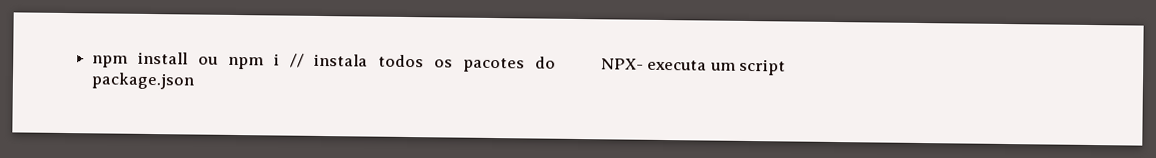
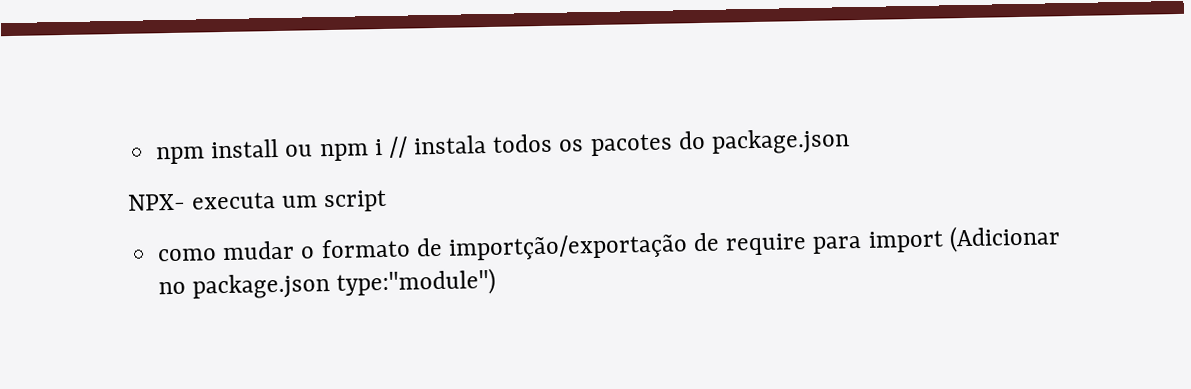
(787, 67) none -> [157,224,1061,262] [158,267,497,300] // como mudar o formato de importção/exportação de require para import (Adicionar no package.json type:"module")

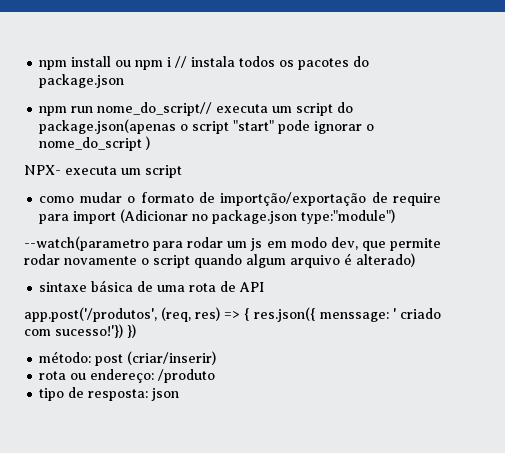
(850, 141) none -> [39,102,354,116] [39,119,375,134] [39,136,151,151] // npm run nome_do_script// executa um script do package.json(apenas o script "start" pode ignorar o nome_do_script )
(497, 282) none -> [24,236,441,251] [24,253,415,268] [39,280,265,292] [24,307,441,322] [24,324,136,338] [39,351,217,366] [39,369,216,383] [39,387,180,401] // --watch(parametro para rodar um js em modo dev, que permite rodar novamente o script quando algum arquivo é alterado) // sintaxe básica de uma rota de API // app.post('/produtos', (req, res) => { res.json({ menssage: ' criado com sucesso!'}) }) // método: post (criar/inserir) // rota ou endereço: /produto // tipo de resposta: json

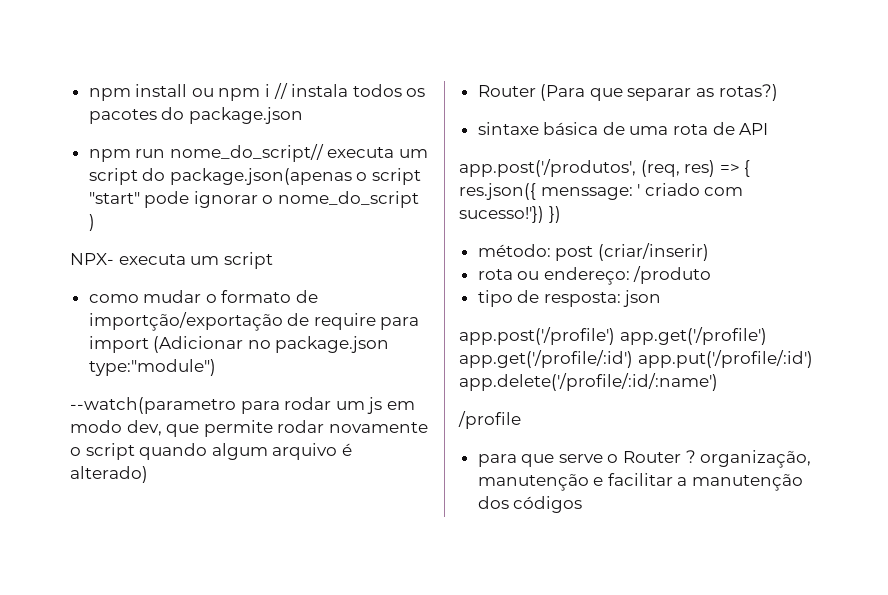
(415, 260) none -> [477,84,778,101] // Router (Para que separar as rotas?)
(180, 394) none -> [459,327,767,345] [459,350,813,368] [459,373,718,391] [458,411,521,429] [477,450,812,468] [477,473,804,491] [477,496,583,513] // app.post('/profile') app.get('/profile') app.get('/profile/:id') app.put('/profile/:id') app.delete('/profile/:id/:name') // /profile // para que serve o Router ? organização, manutenção e facilitar a manutenção dos códigos

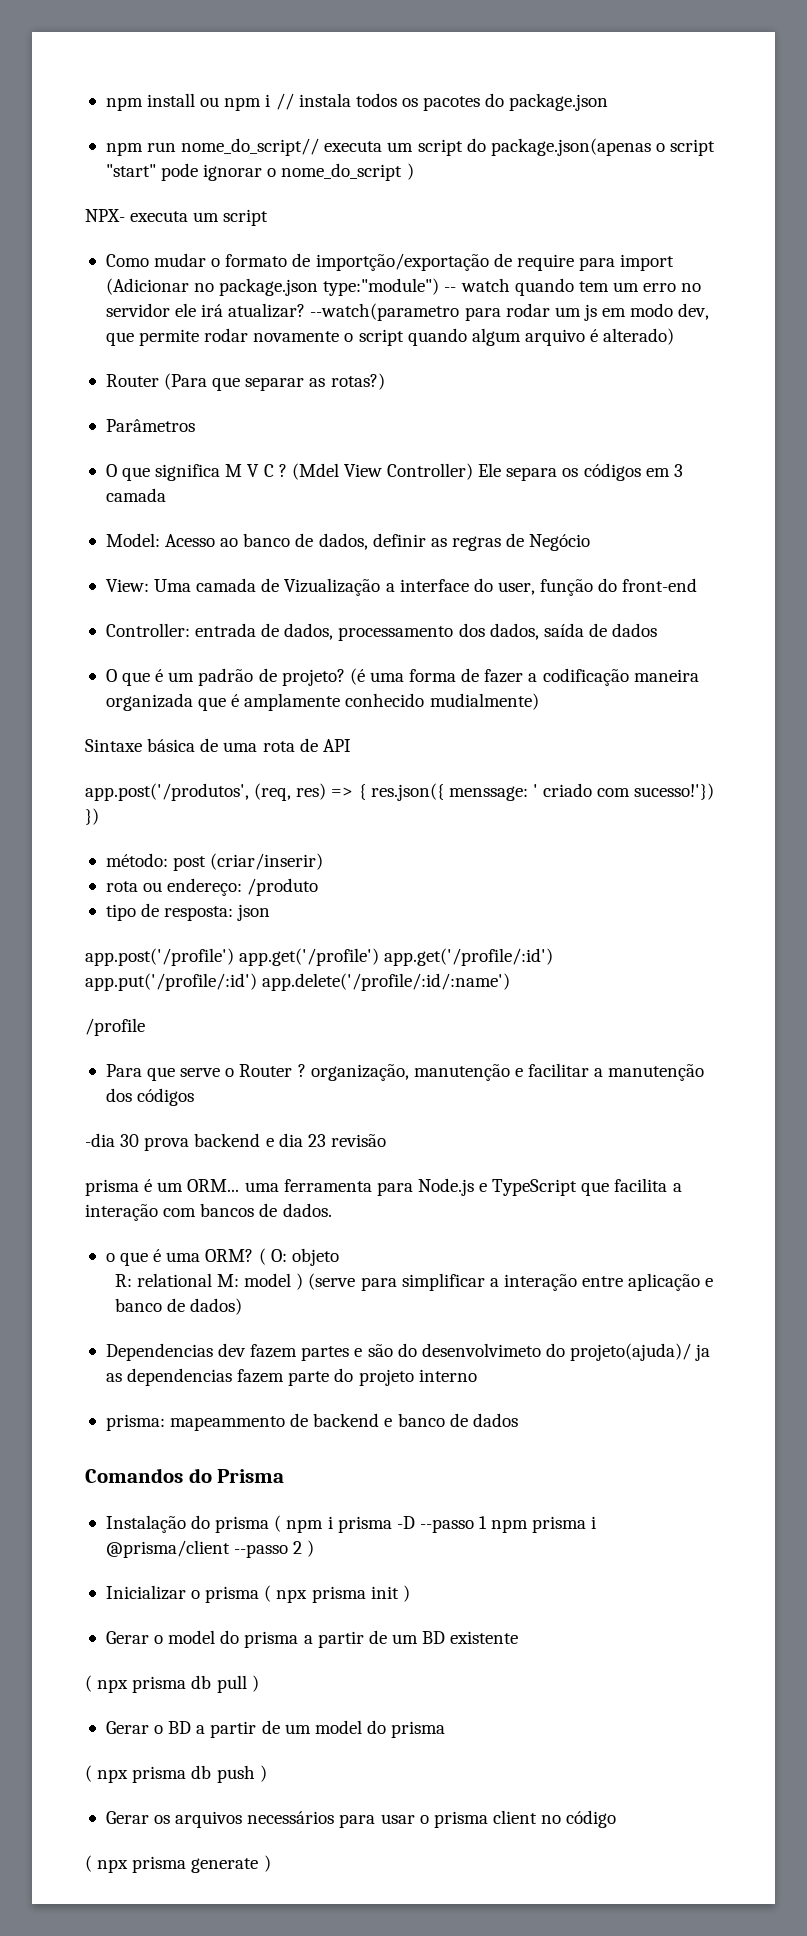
[88,294,139,303] como -> [105,254,149,267] Como
(216, 367) // -> [444,278,702,296] [105,303,306,318] -- watch quando tem um erro no servidor ele irá atualizar?
[477,122,539,135] sintaxe -> [105,419,195,432] [105,463,683,481] [105,488,166,502] [105,533,591,551] [105,578,698,596] [105,623,658,641] [105,668,699,686] [105,693,539,711] [85,739,142,752] Parâmetros // O que significa M V C ? (Mdel View Controller) Ele separa os códigos em 3 camada // Model: Acesso ao banco de dados, definir as regras de Negócio // View: Uma camada de Vizualização a interface do user, função do front-end // Controller: entrada de dados, processamento dos dados, saída de dados // O que é um padrão de projeto? (é uma forma de fazer a codificação maneira organizada que é amplamente conhecido mudialmente) // Sintaxe
[477,454,517,467] para -> [105,1064,142,1077] Para
(583, 504) none -> [85,1133,386,1151] [85,1178,682,1196] [85,1203,332,1221] [105,1248,339,1266] [114,1273,714,1291] [114,1298,242,1315] [105,1343,711,1361] [105,1368,477,1386] [105,1413,518,1431] [85,1468,285,1483] [105,1515,597,1533] [105,1540,315,1558] [105,1585,410,1603] [105,1630,519,1648] [85,1675,259,1693] [105,1720,446,1738] [85,1765,267,1783] [105,1810,617,1828] [85,1855,271,1873] // -dia 30 prova backend e dia 23 revisão // prisma é um ORM... uma ferramenta para Node.js e TypeScript que facilita a interação com bancos de dados. // o que é uma ORM? ( O: objeto // R: relational M: model ) (serve para simplificar a interação entre aplicação e banco de dados) // Dependencias dev fazem partes e são do desenvolvimeto do projeto(ajuda)/ ja as dependencias fazem parte do projeto interno // prisma: mapeammento de backend e banco de dados // Comandos do Prisma // Instalação do prisma ( npm i prisma -D --passo 1 npm prisma i @prisma/client --passo 2 ) // Inicializar o prisma ( npx prisma init ) // Gerar o model do prisma a partir de um BD existente // ( npx prisma db pull ) // Gerar o BD a partir de um model do prisma // ( npx prisma db push ) // Gerar os arquivos necessários para usar o prisma client no código // ( npx prisma generate )

